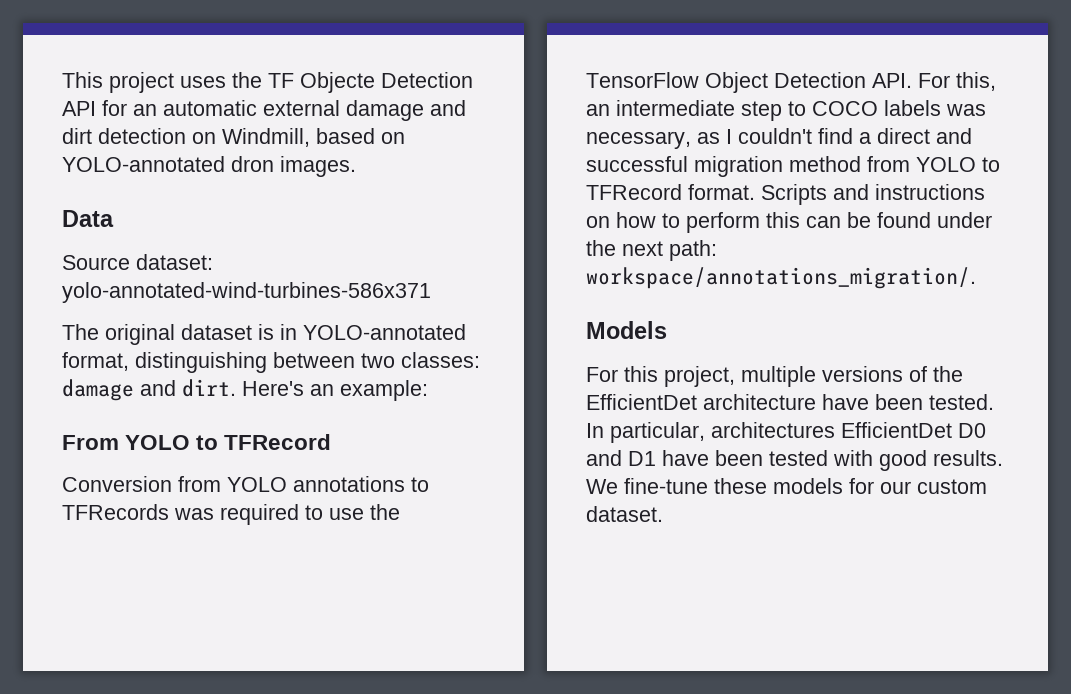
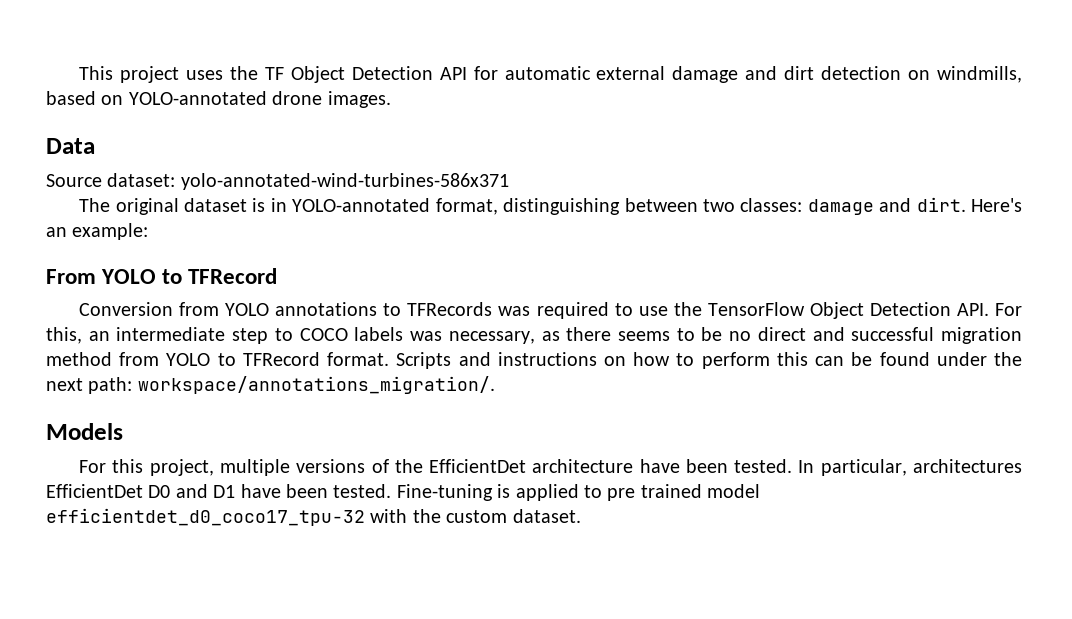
[300,72,375,93] Objecte -> [290,66,345,83] Object
[133,104,157,116] an -> (498, 73) none
[222,128,310,147] Windmill, -> [936,66,1022,83] windmills,
[231,156,274,172] dron -> [272,91,323,105] drone
[726,128,871,144] I couldn't find a -> [566,327,752,341] there seems to be no
[769,450,1003,471] [586,478,911,494] tested with good results. We fine-tune these models for our -> [333,484,761,501] [46,508,441,526] tested. Fine-tuning is applied to pre trained model efficientdet_d0_coco17_tpu-32 with the

